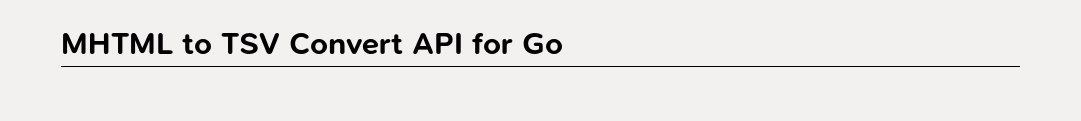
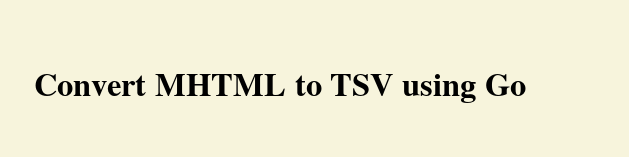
(61, 43) none -> [34,74,146,96] Convert
[289,32,513,55] Convert API for -> [402,74,477,103] using

